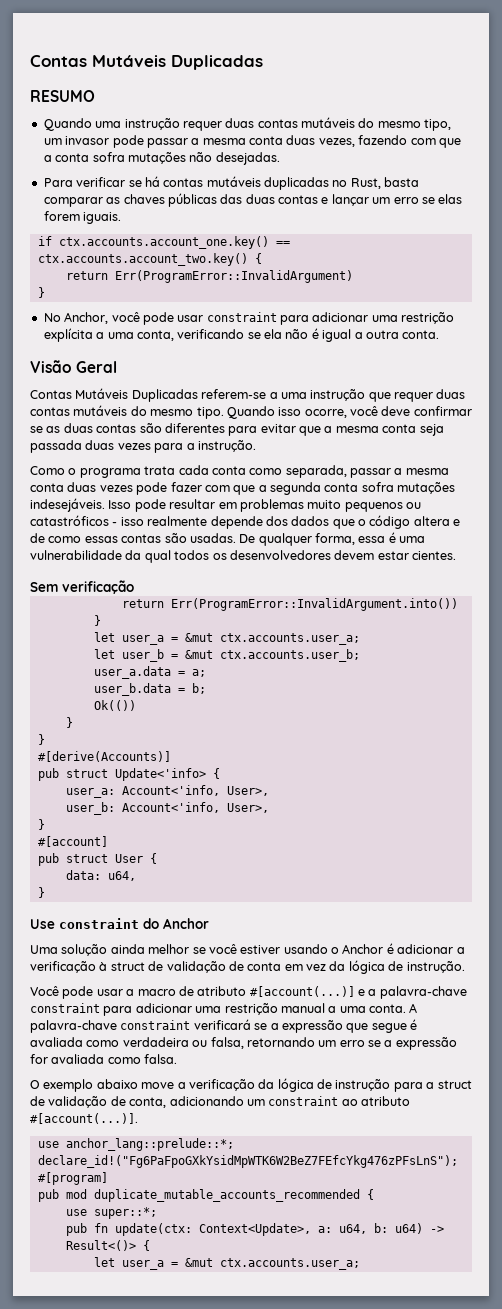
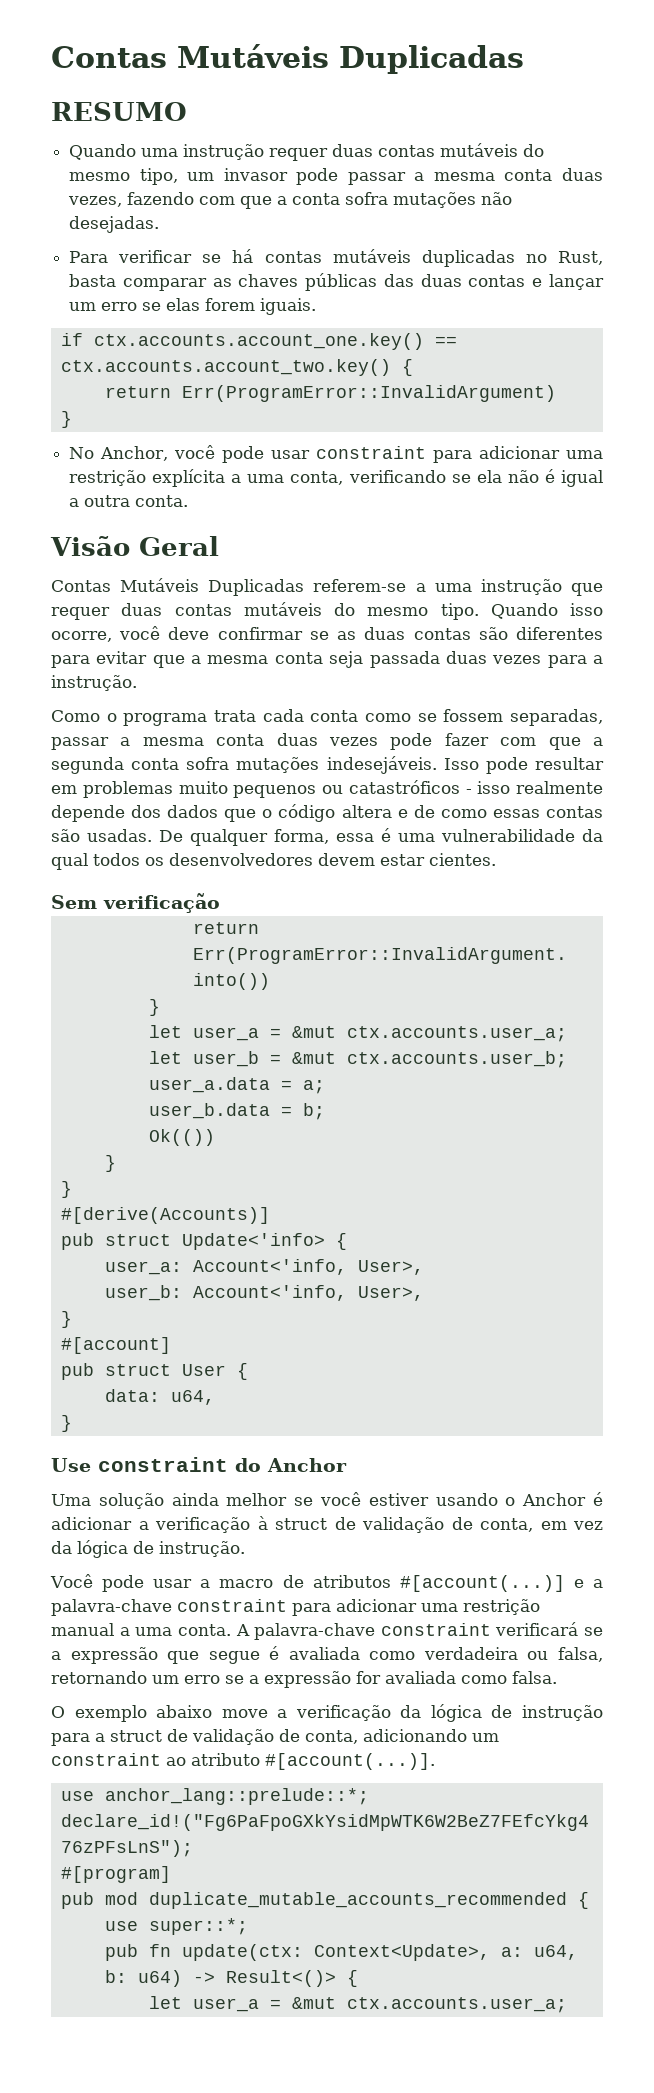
[285,465,347,478] separada, -> [417,709,603,726] se fossem separadas,
[247,962,282,971] conta -> [480,1518,533,1532] conta,
[197,986,247,996] atributo -> [312,1575,391,1588] atributos

